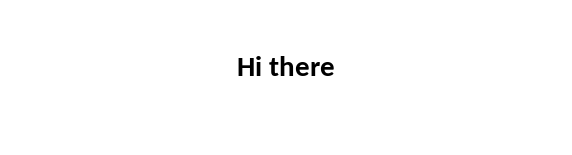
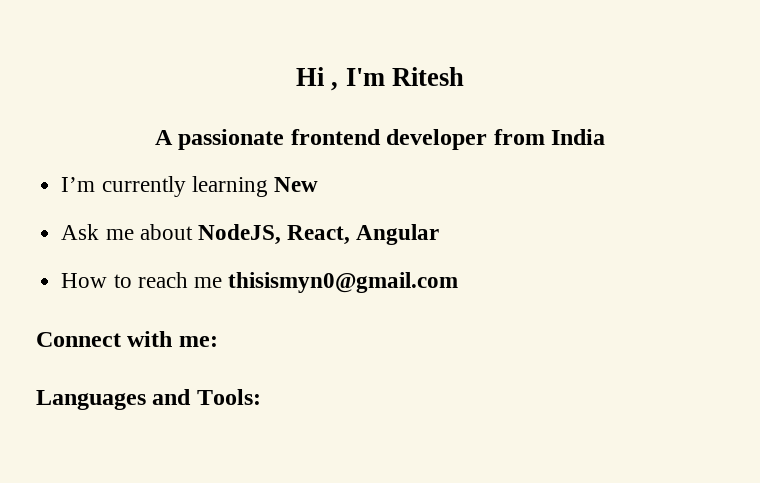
[269,56,336,76] there -> [331,67,464,91] [154,129,606,150] [61,176,318,197] [61,224,440,245] [61,272,459,293] [36,331,218,347] [36,389,261,410] , I'm Ritesh // A passionate frontend developer from India // I’m currently learning New // Ask me about NodeJS, React, Angular // How to reach me thisismyn0@gmail.com // Connect with me: // Languages and Tools:

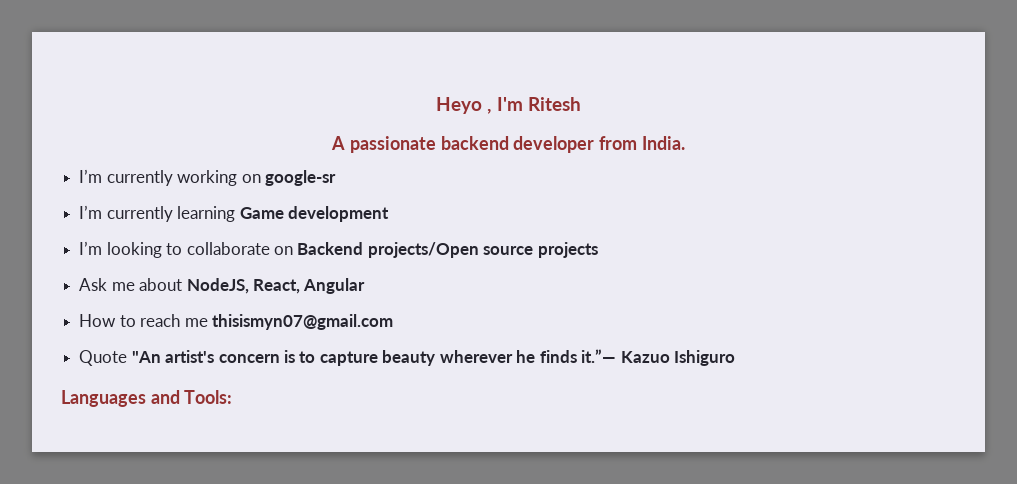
[296,67,325,86] Hi -> [436,97,483,114] Heyo
[290,129,381,145] frontend -> [440,136,509,150] backend
[551,129,606,145] [61,176,318,197] India // I’m currently learning New -> [641,136,685,150] [79,169,336,186] [79,205,389,222] [79,241,598,258] India. // I’m currently working on google-sr // I’m currently learning Game development // I’m looking to collaborate on Backend projects/Open source projects
[228,272,459,293] [36,331,218,347] thisismyn0@gmail.com // Connect with me: -> [211,314,393,330] [79,349,736,366] thisismyn07@gmail.com // Quote "An artist's concern is to capture beauty wherever he finds it.”― Kazuo Ishiguro

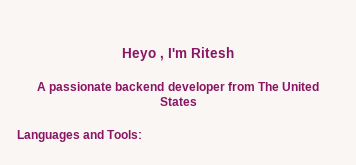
[641,136,685,150] [79,169,336,186] [79,205,389,222] [79,241,598,258] [79,278,366,294] [79,314,393,330] [79,349,736,366] India. // I’m currently working on google-sr // I’m currently learning Game development // I’m looking to collaborate on Backend projects/Open source projects // Ask me about NodeJS, React, Angular // How to reach me thisismyn07@gmail.com // Quote "An artist's concern is to capture beauty wherever he finds it.”― Kazuo Ishiguro -> [257,82,320,91] [159,97,197,106] The United States

